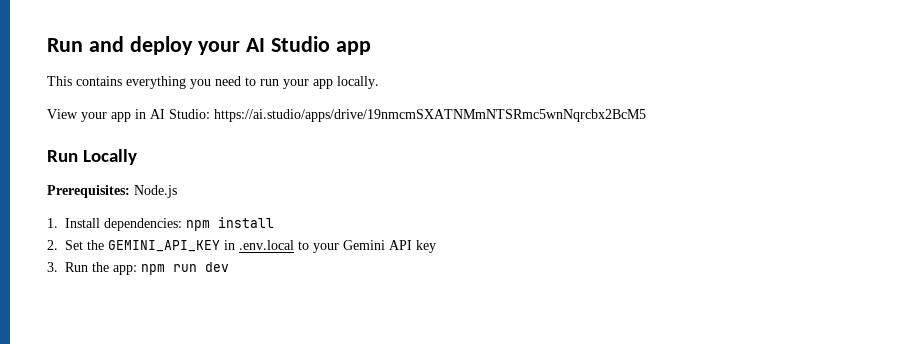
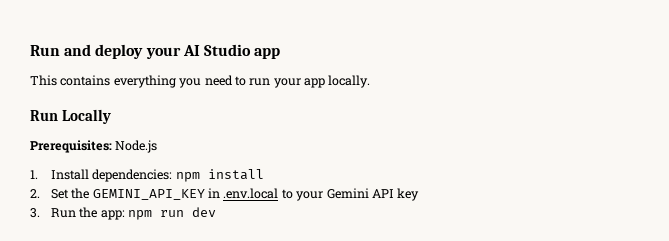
[47,109,646,122] // View your app in AI Studio: https://ai.studio/apps/drive/19nmcmSXATNMmNTSRmc5wnNqrcbx2BcM5 -> (371, 81) none

